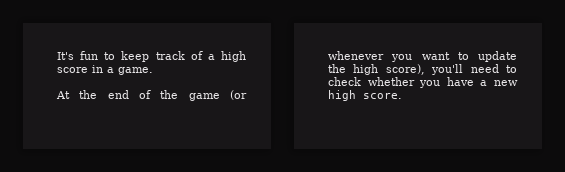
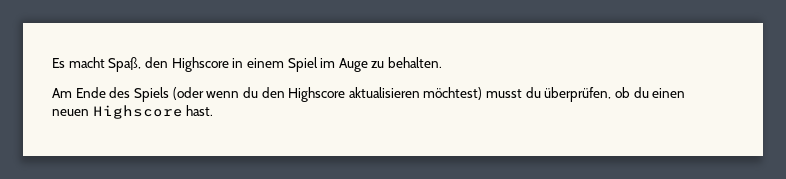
[57,51,246,62] [57,65,153,75] [56,90,247,101] [328,51,517,62] [328,64,517,75] [328,77,518,88] [328,90,402,101] It's fun to keep track of a high score in a game. // At the end of the game (or whenever you want to update the high score), you'll need to check whether you have a new high score. -> [52,57,443,72] [52,87,686,102] [52,105,214,119] Es macht Spaß, den Highscore in einem Spiel im Auge zu behalten. // Am Ende des Spiels (oder wenn du den Highscore aktualisieren möchtest) musst du überprüfen, ob du einen neuen Highscore hast.

